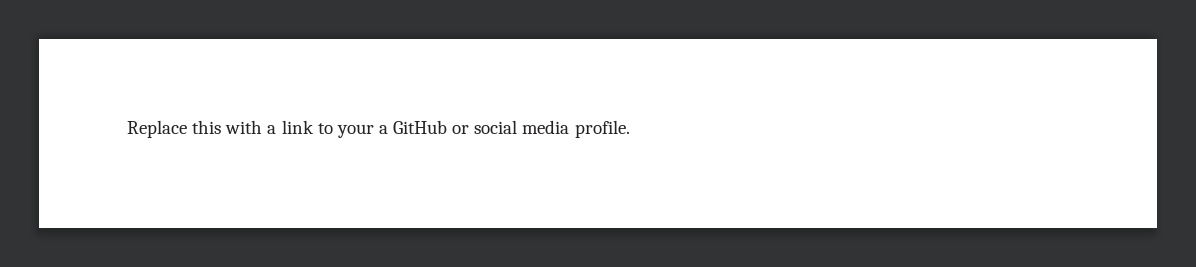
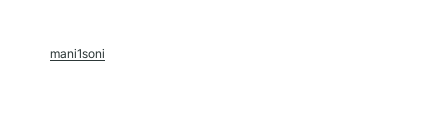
[127,120,630,138] Replace this with a link to your a GitHub or social media profile. -> [50,48,105,59] mani1soni

